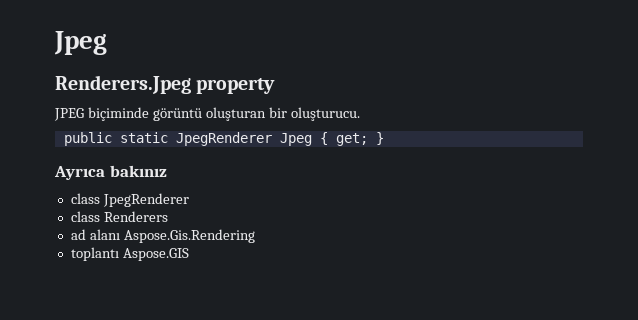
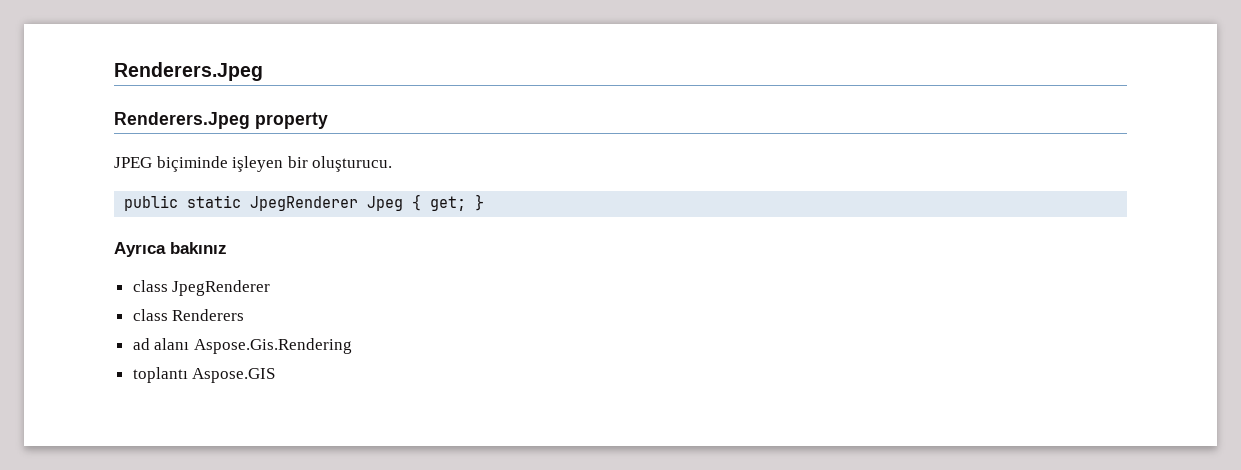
[54,31,107,55] Jpeg -> [114,62,263,81] Renderers.Jpeg
[152,107,266,121] görüntü oluşturan -> [232,156,284,172] işleyen

